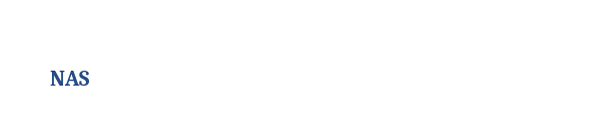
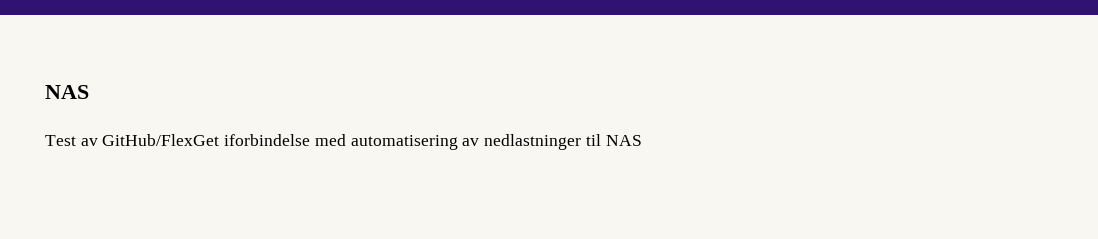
[49,70,90,86] NAS -> [45,85,89,99] [45,134,642,150] NAS // Test av GitHub/FlexGet iforbindelse med automatisering av nedlastninger til NAS

